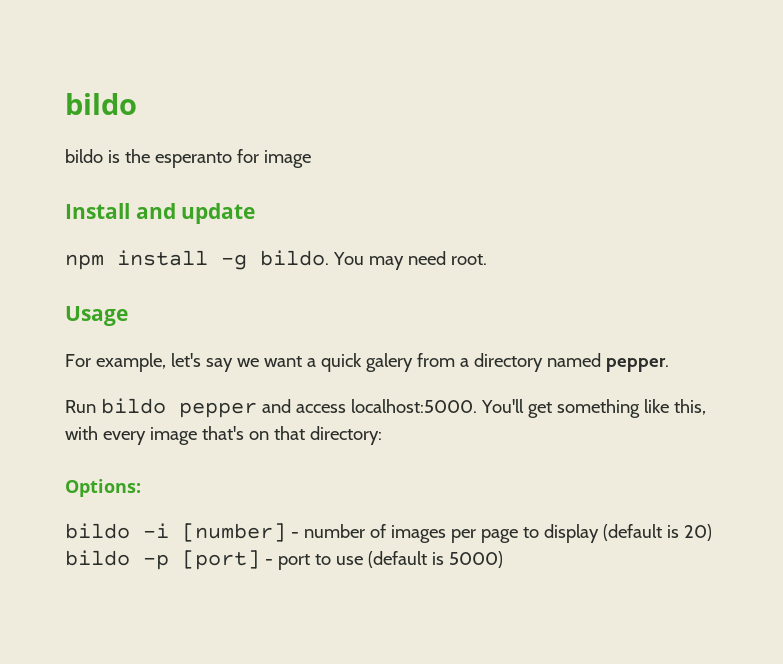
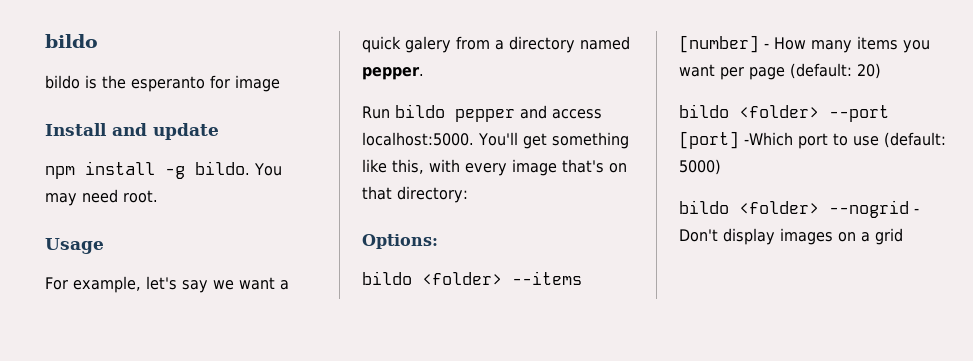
[143,523,712,543] [65,550,273,570] -i [number] - number of images per page to display (default is 20) bildo -p [port] - -> [422,271,582,285] [679,35,930,53] [679,63,881,80] [679,104,889,122] [679,131,793,149] <folder> --items [number] - How many items you want per page (default: 20) // bildo <folder> --port [port] -Which
[367,551,444,568] (default is -> [884,132,946,148] (default:
(503, 559) none -> [679,200,919,218] [679,228,903,245] // bildo <folder> --nogrid - Don't display images on a grid

